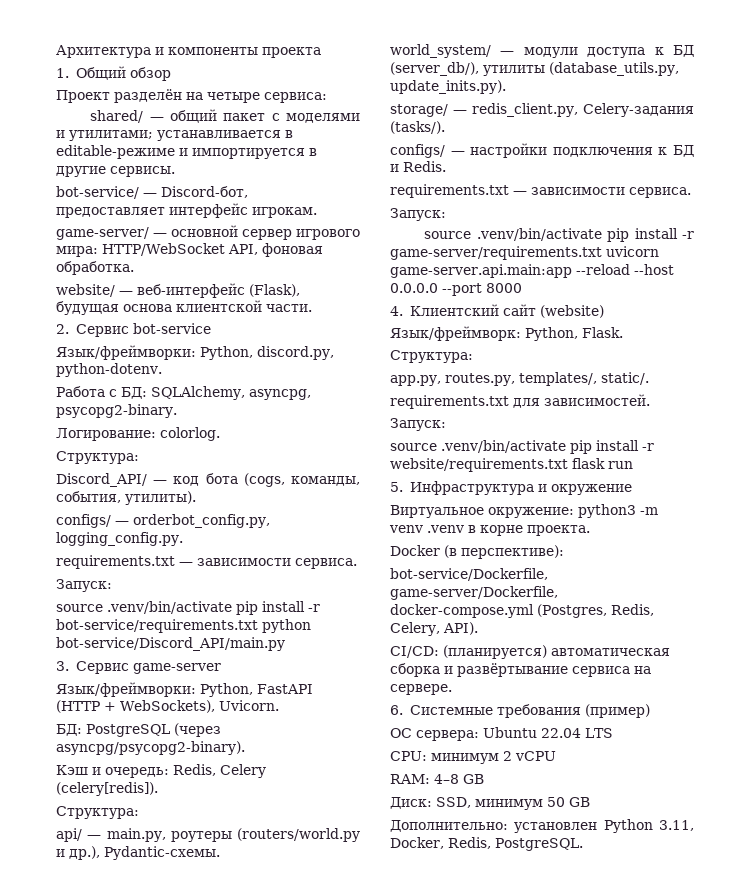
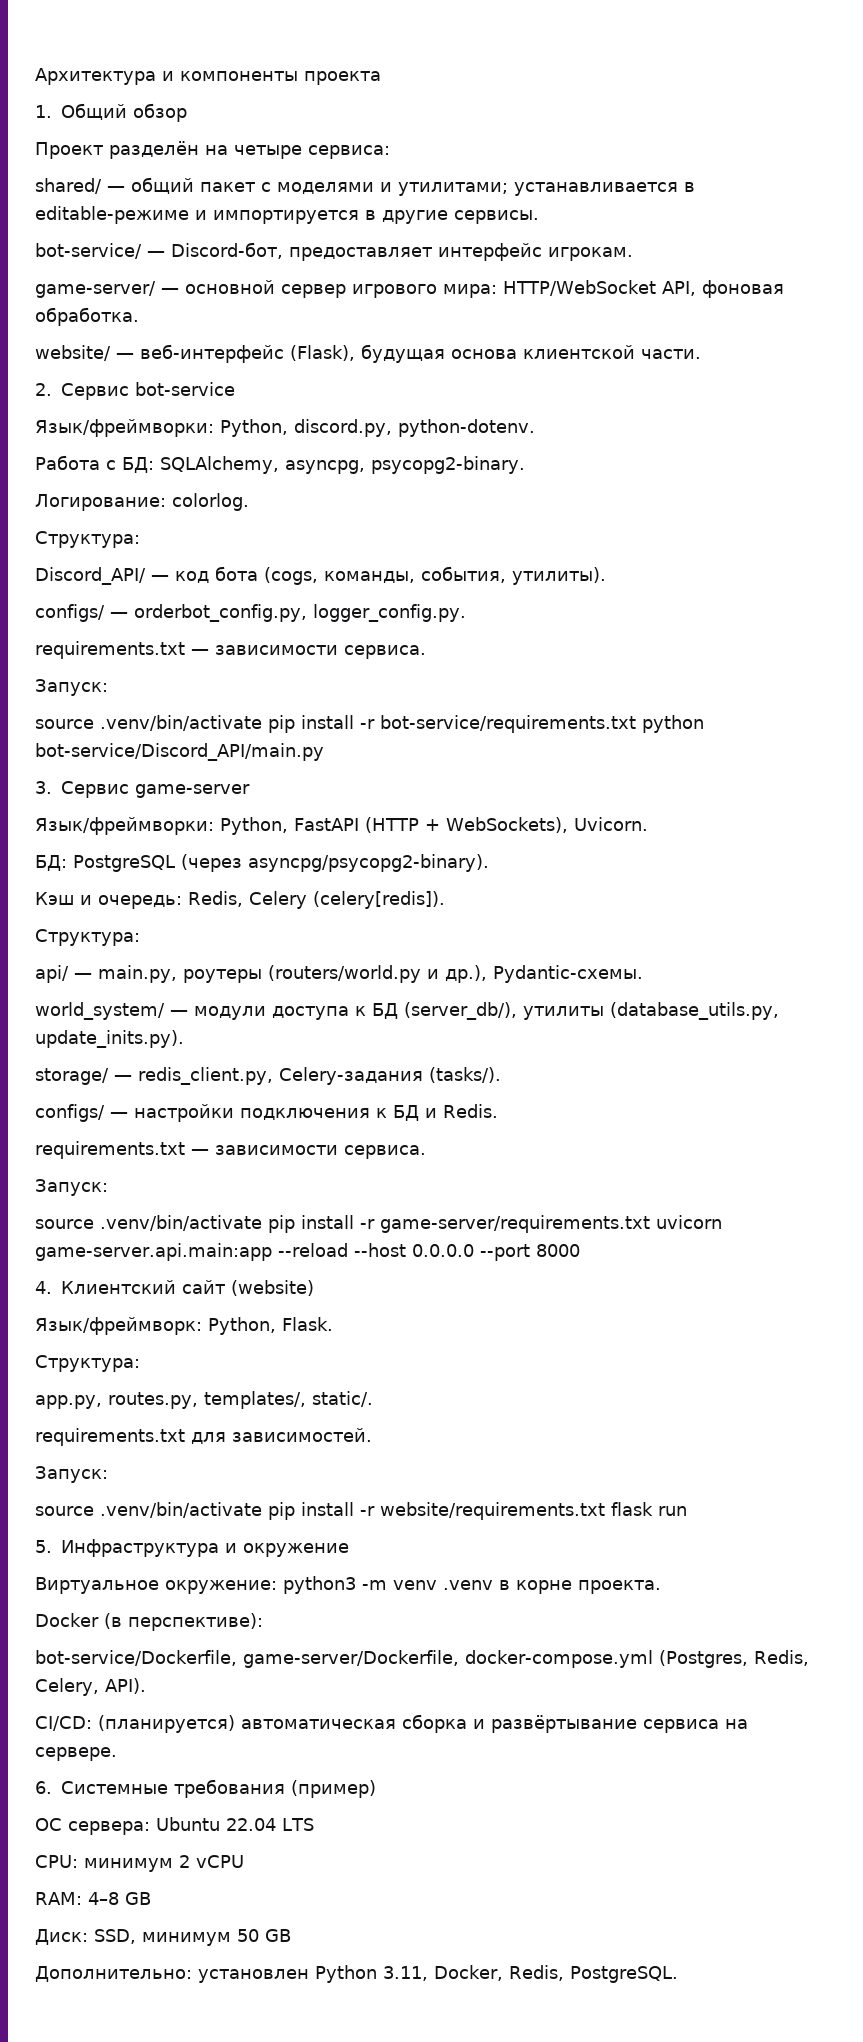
[56,532,183,546] logging_config.py. -> [313,604,466,622] logger_config.py.

